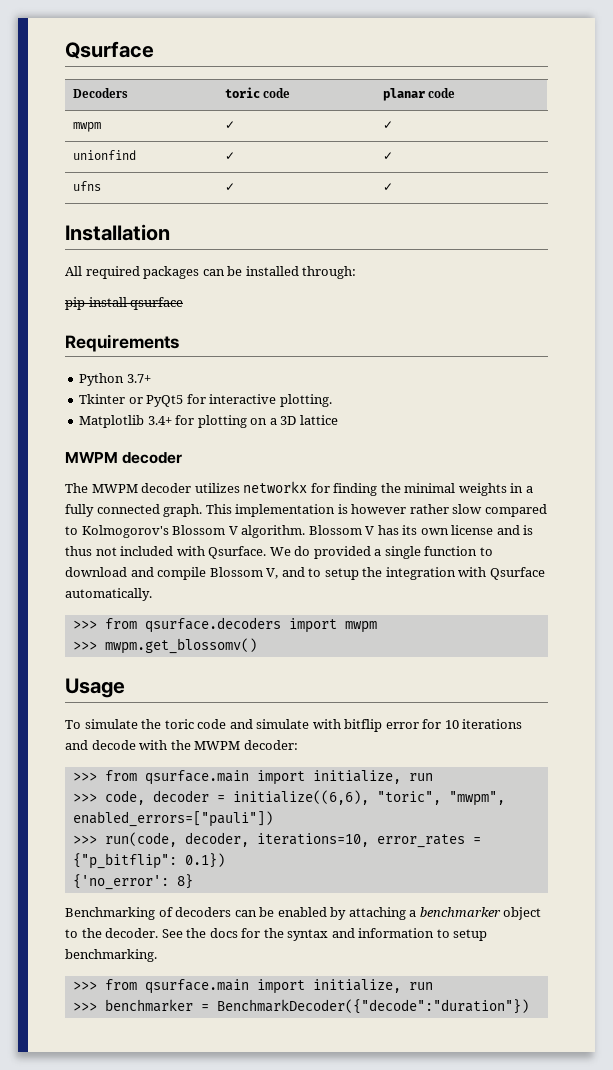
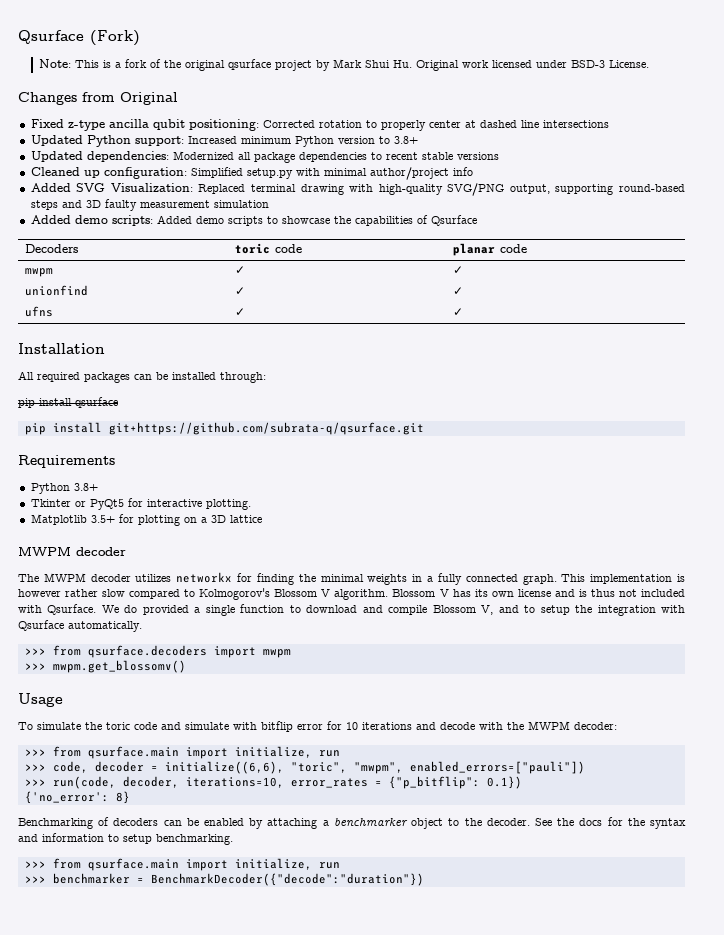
[65,41,154,59] Qsurface -> [18,30,140,46] [38,59,649,71] [18,92,178,105] [30,119,609,131] [30,135,418,147] [30,151,499,163] [30,167,473,180] [30,183,685,196] [30,199,269,211] [30,215,477,226] Qsurface (Fork) // Note: This is a fork of the original qsurface project by Mark Shui Hu. Original work licensed under BSD-3 License. // Changes from Original // Fixed z-type ancilla qubit positioning: Corrected rotation to properly center at dashed line intersections // Updated Python support: Increased minimum Python version to 3.8+ // Updated dependencies: Modernized all package dependencies to recent stable versions // Cleaned up configuration: Simplified setup.py with minimal author/project info // Added SVG Visualization: Replaced terminal drawing with high-quality SVG/PNG output, supporting round-based steps and 3D faulty measurement simulation // Added demo scripts: Added demo scripts to showcase the capabilities of Qsurface
(184, 303) none -> [24,422,424,435] // pip install git+https://github.com/subrata-q/qsurface.git
[126,374,151,383] 3.7+ -> [73,483,98,491] 3.8+
[147,416,172,425] 3.4+ -> [90,515,115,523] 3.5+

